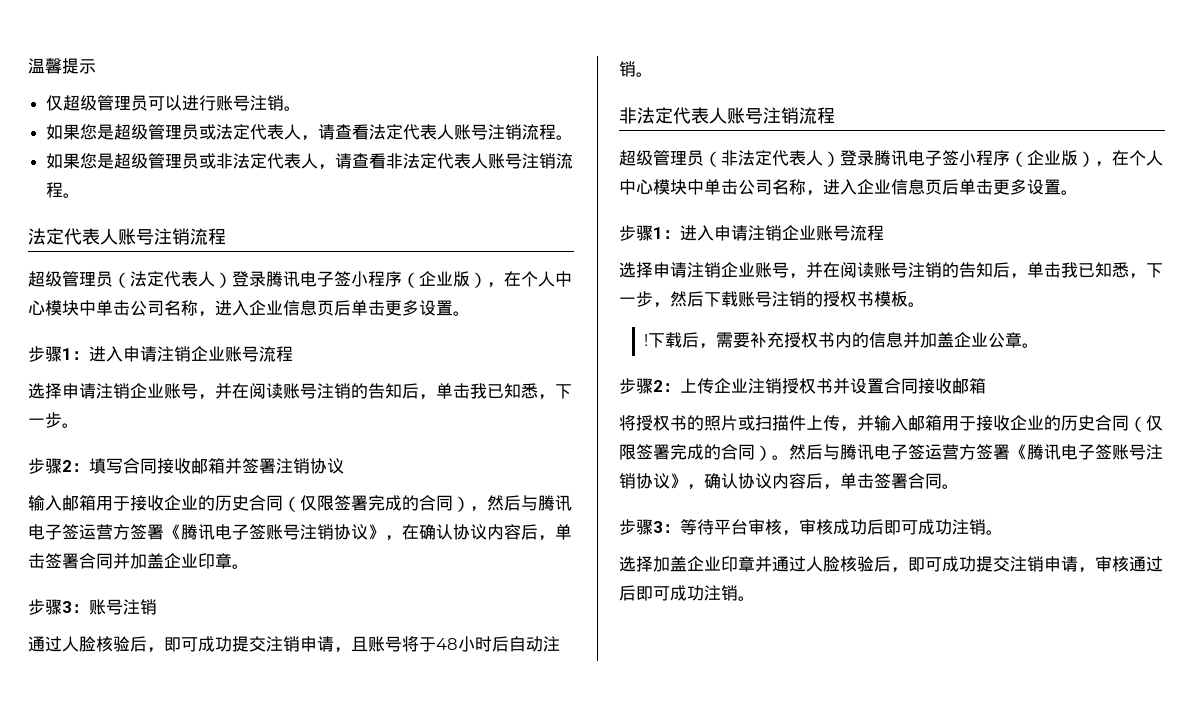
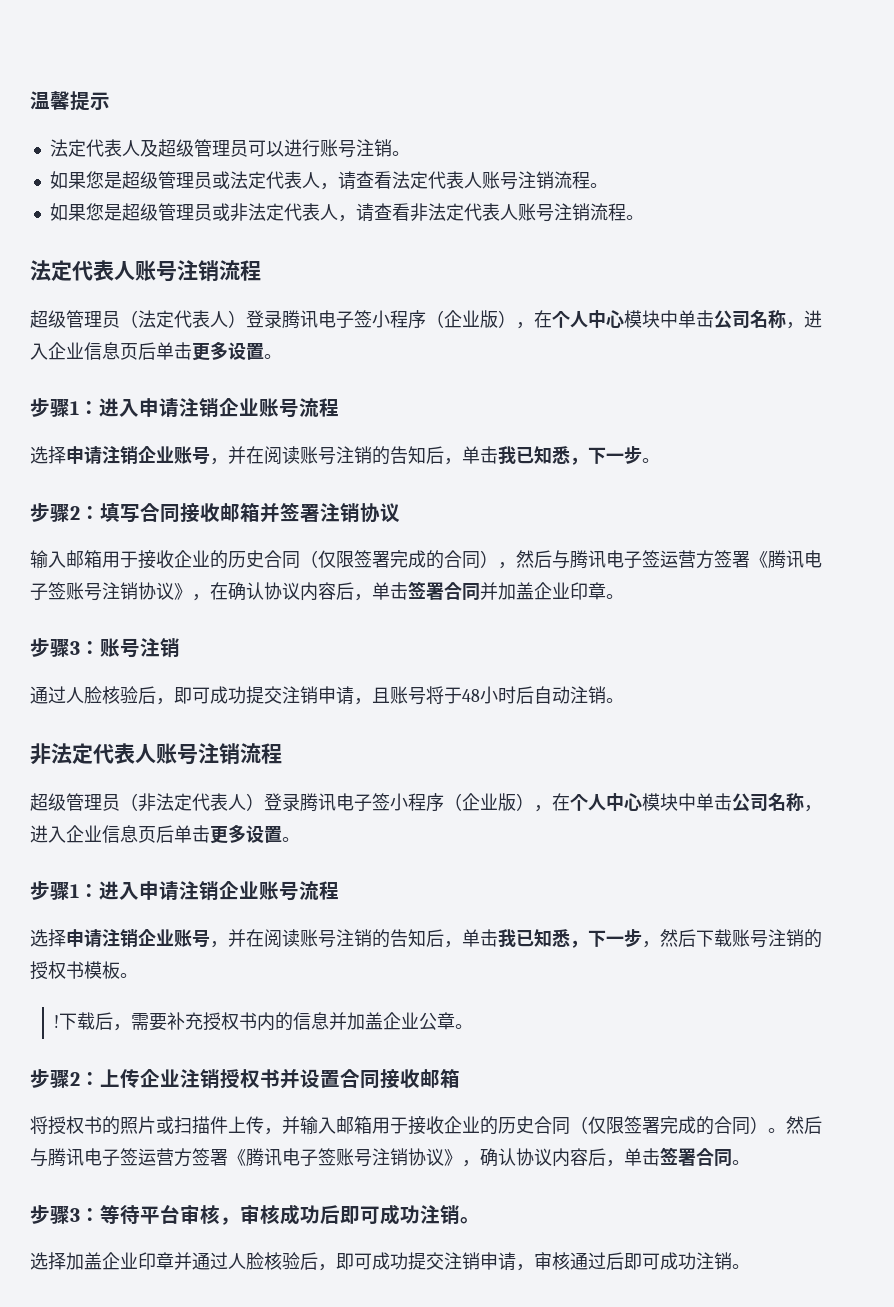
[46,95,64,111] 仅 -> [49,139,158,157] 法定代表人及

